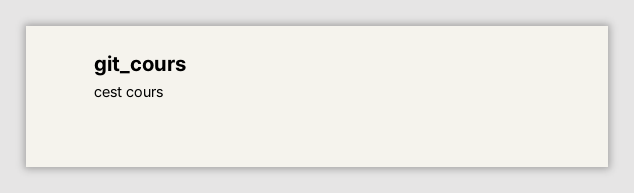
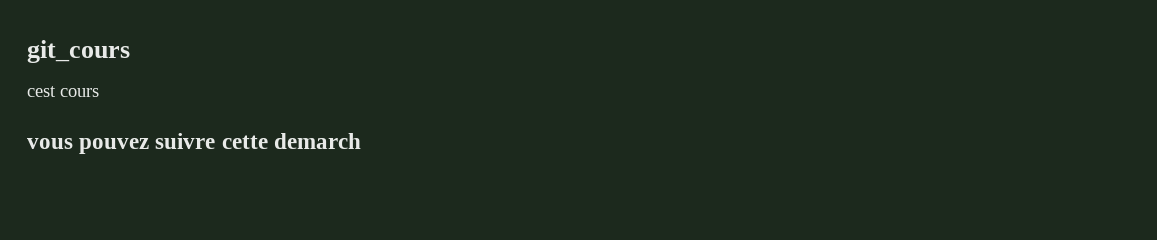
(164, 93) none -> [27,133,361,154] // vous pouvez suivre cette demarch

